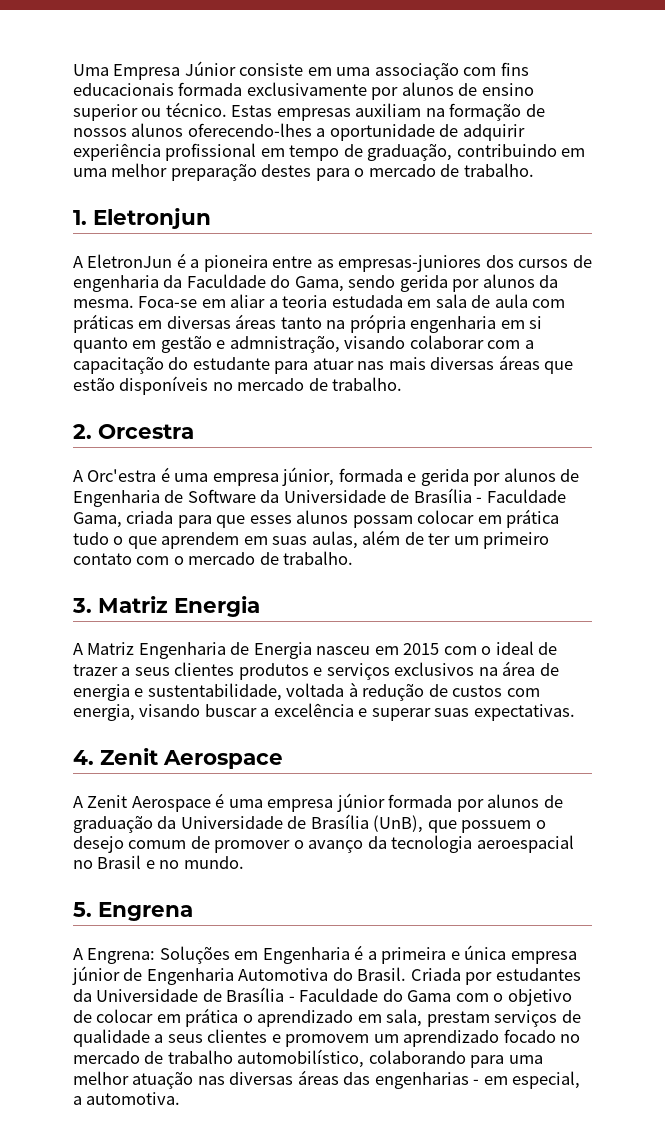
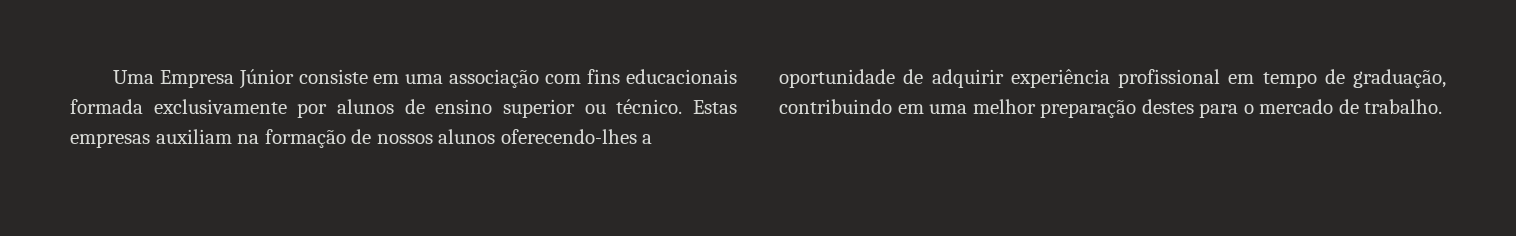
[73,208,211,229] [73,253,592,272] [73,274,559,292] [73,294,566,308] [73,314,543,333] [73,335,534,353] [73,355,574,374] [73,376,403,395] [73,424,194,439] [73,467,580,486] [73,488,566,507] [73,509,560,528] [73,530,550,549] [73,551,354,565] [72,596,260,617] [73,641,558,659] [73,661,559,680] [73,682,540,701] [73,703,575,721] [73,748,283,769] [73,793,563,812] [73,814,546,833] [73,835,574,853] [73,855,244,869] [73,902,193,921] [73,945,577,964] [72,966,581,985] [73,987,572,1006] [73,1008,581,1027] [73,1029,581,1047] [73,1049,543,1068] [73,1070,581,1089] [73,1092,181,1105] // 1. Eletronjun // A EletronJun é a pioneira entre as empresas-juniores dos cursos de engenharia da Faculdade do Gama, sendo gerida por alunos da mesma. Foca-se em aliar a teoria estudada em sala de aula com práticas em diversas áreas tanto na própria engenharia em si quanto em gestão e admnistração, visando colaborar com a capacitação do estudante para atuar nas mais diversas áreas que estão disponíveis no mercado de trabalho. // 2. Orcestra // A Orc'estra é uma empresa júnior, formada e gerida por alunos de Engenharia de Software da Universidade de Brasília - Faculdade Gama, criada para que esses alunos possam colocar em prática tudo o que aprendem em suas aulas, além de ter um primeiro contato com o mercado de trabalho. // 3. Matriz Energia // A Matriz Engenharia de Energia nasceu em 2015 com o ideal de trazer a seus clientes produtos e serviços exclusivos na área de energia e sustentabilidade, voltada à redução de custos com energia, visando buscar a excelência e superar suas expectativas. // 4. Zenit Aerospace // A Zenit Aerospace é uma empresa júnior formada por alunos de graduação da Universidade de Brasília (UnB), que possuem o desejo comum de promover o avanço da tecnologia aeroespacial no Brasil e no mundo. // 5. Engrena // A Engrena: Soluções em Engenharia é a primeira e única empresa júnior de Engenharia Automotiva do Brasil. Criada por estudantes da Universidade de Brasília - Faculdade do Gama com o objetivo de colocar em prática o aprendizado em sala, prestam serviços de qualidade a seus clientes e promovem um aprendizado focado no mercado de trabalho automobilístico, colaborando para uma melhor atuação nas diversas áreas das engenharias - em especial, a automotiva. -> (1443, 106) none

